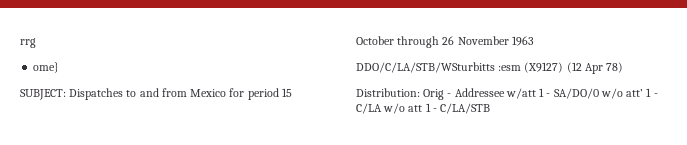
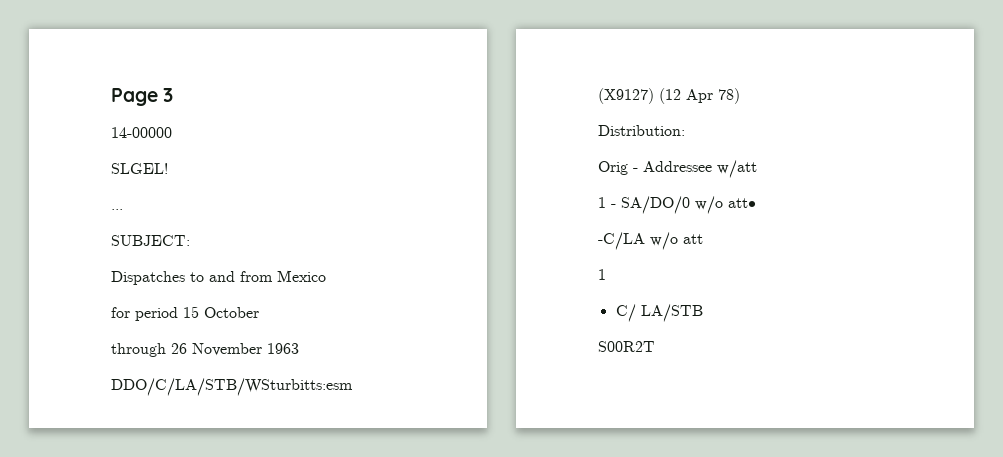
[20,38,36,48] [33,62,60,73] rrg // ome} -> [111,88,174,106] [111,127,172,138] [111,163,168,174] [111,209,123,210] Page 3 // 14-00000 // SLGEL! // ...
(66, 94) none -> (190, 240) //
(227, 93) none -> (326, 276) //
(394, 40) none -> (259, 312) //
[356,62,522,73] DDO/C/LA/STB/WSturbitts :esm -> [111,378,353,396] DDO/C/LA/STB/WSturbitts:esm
(420, 92) none -> (685, 130) //
(536, 93) none -> (757, 169) //
[626,88,658,97] [356,103,382,114] att’ 1 - C/LA -> [728,198,756,208] [598,232,645,250] att• // -C/LA
[425,103,491,114] 1 - C/LA/STB -> [598,269,606,280] [615,304,703,322] [598,341,655,352] // 1 // C/ LA/STB // S00R2T

